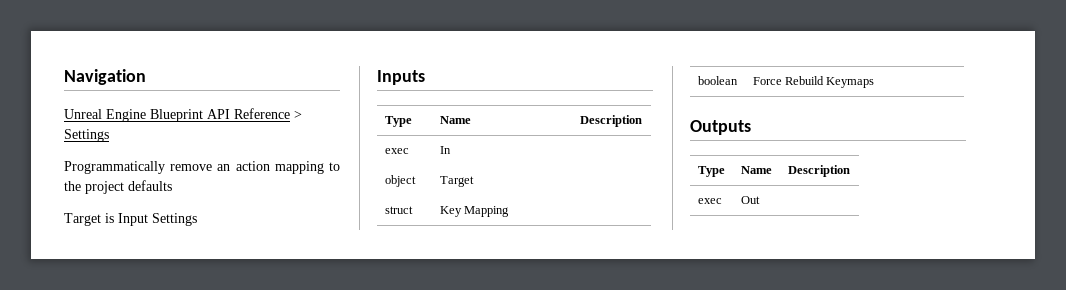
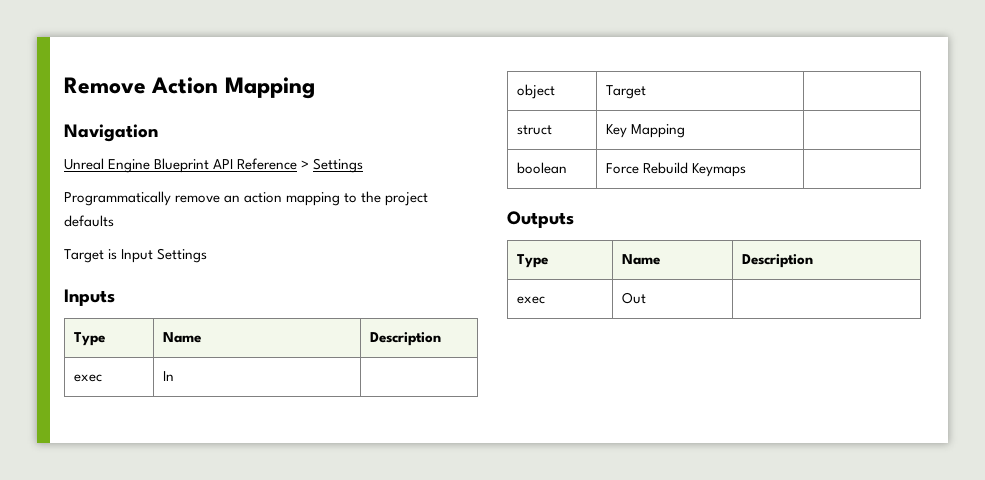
(64, 77) none -> [64,77,315,99] Remove Action Mapping //

